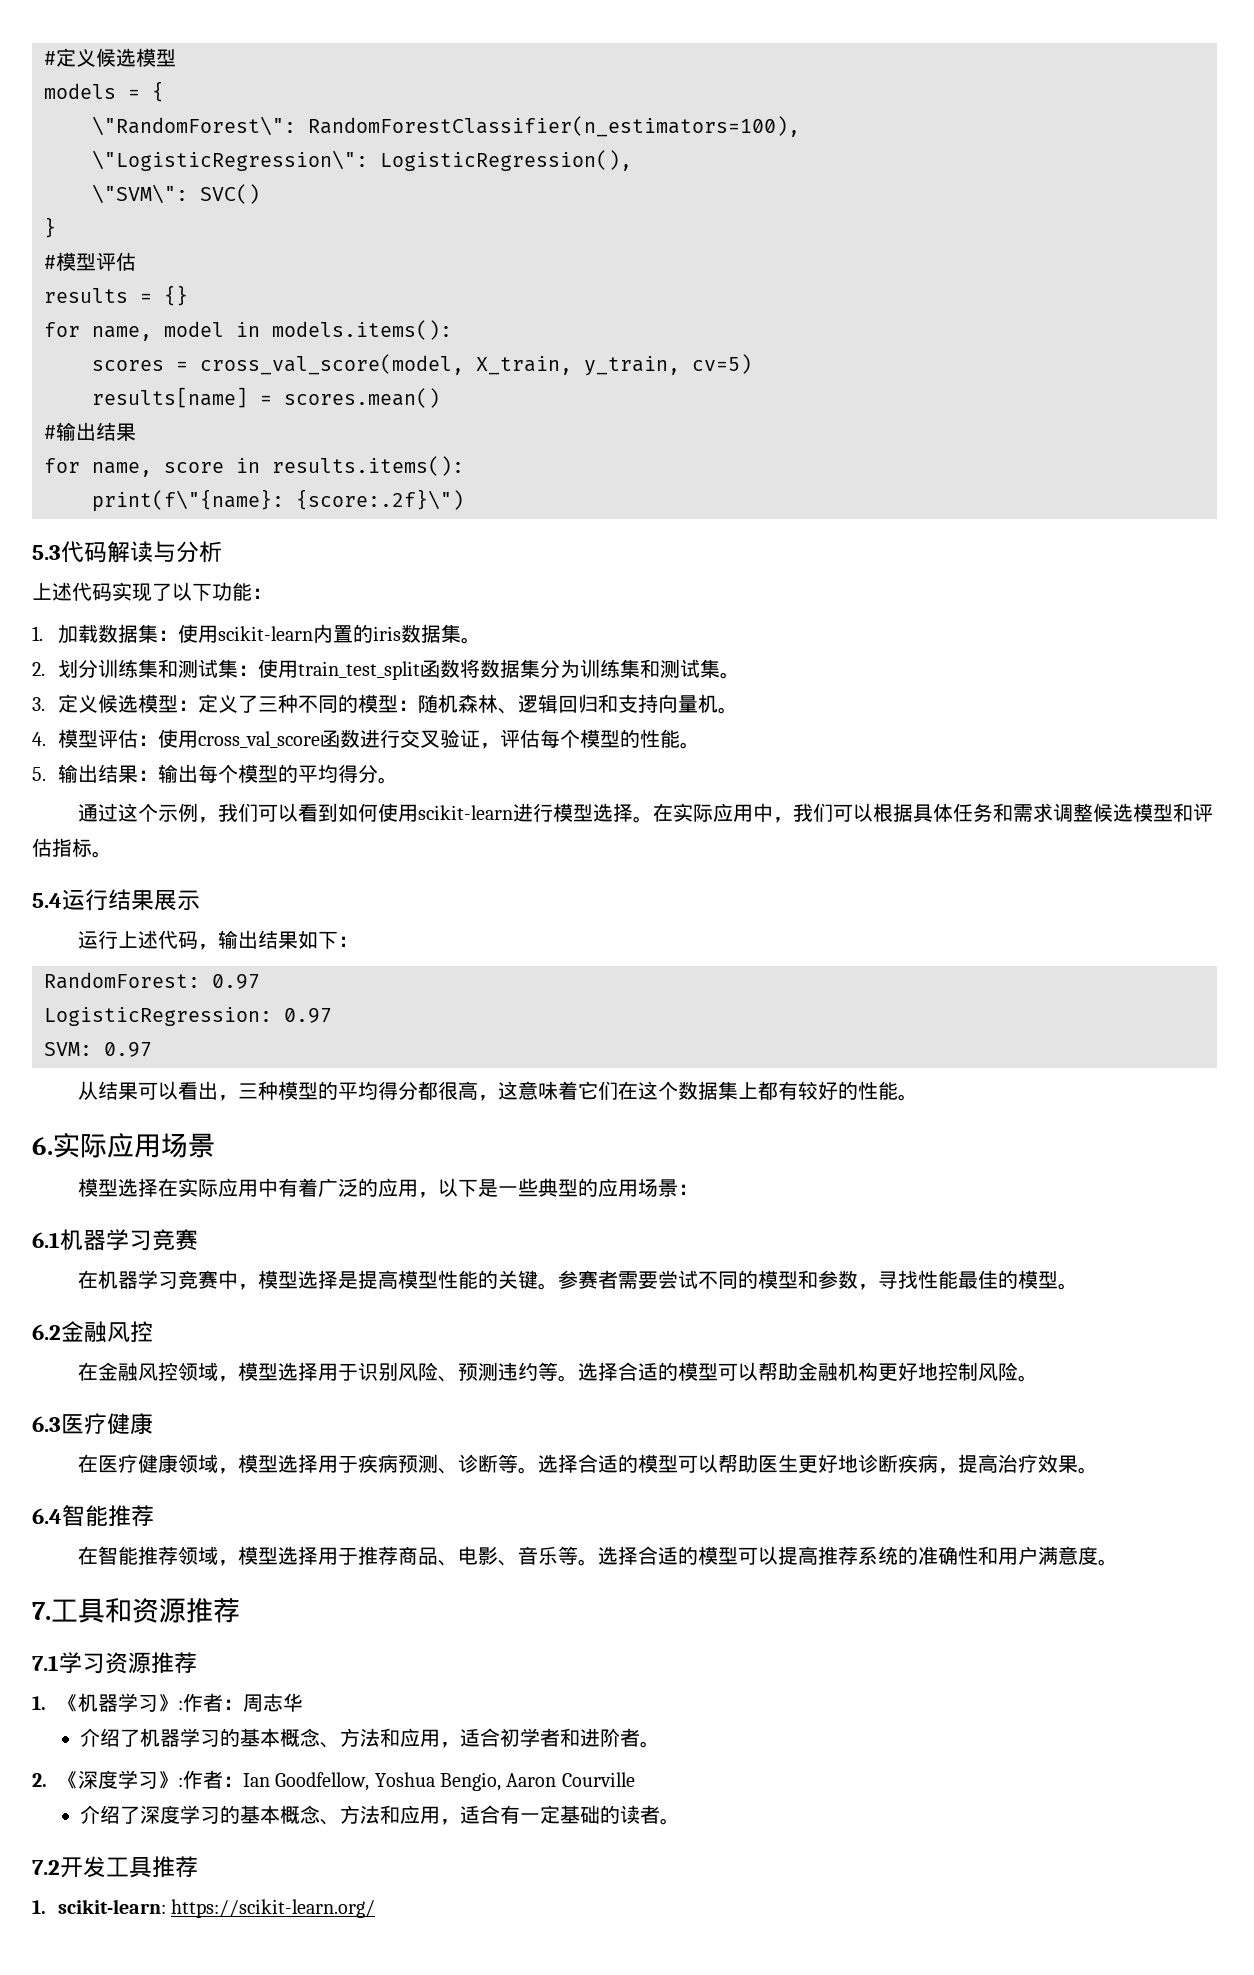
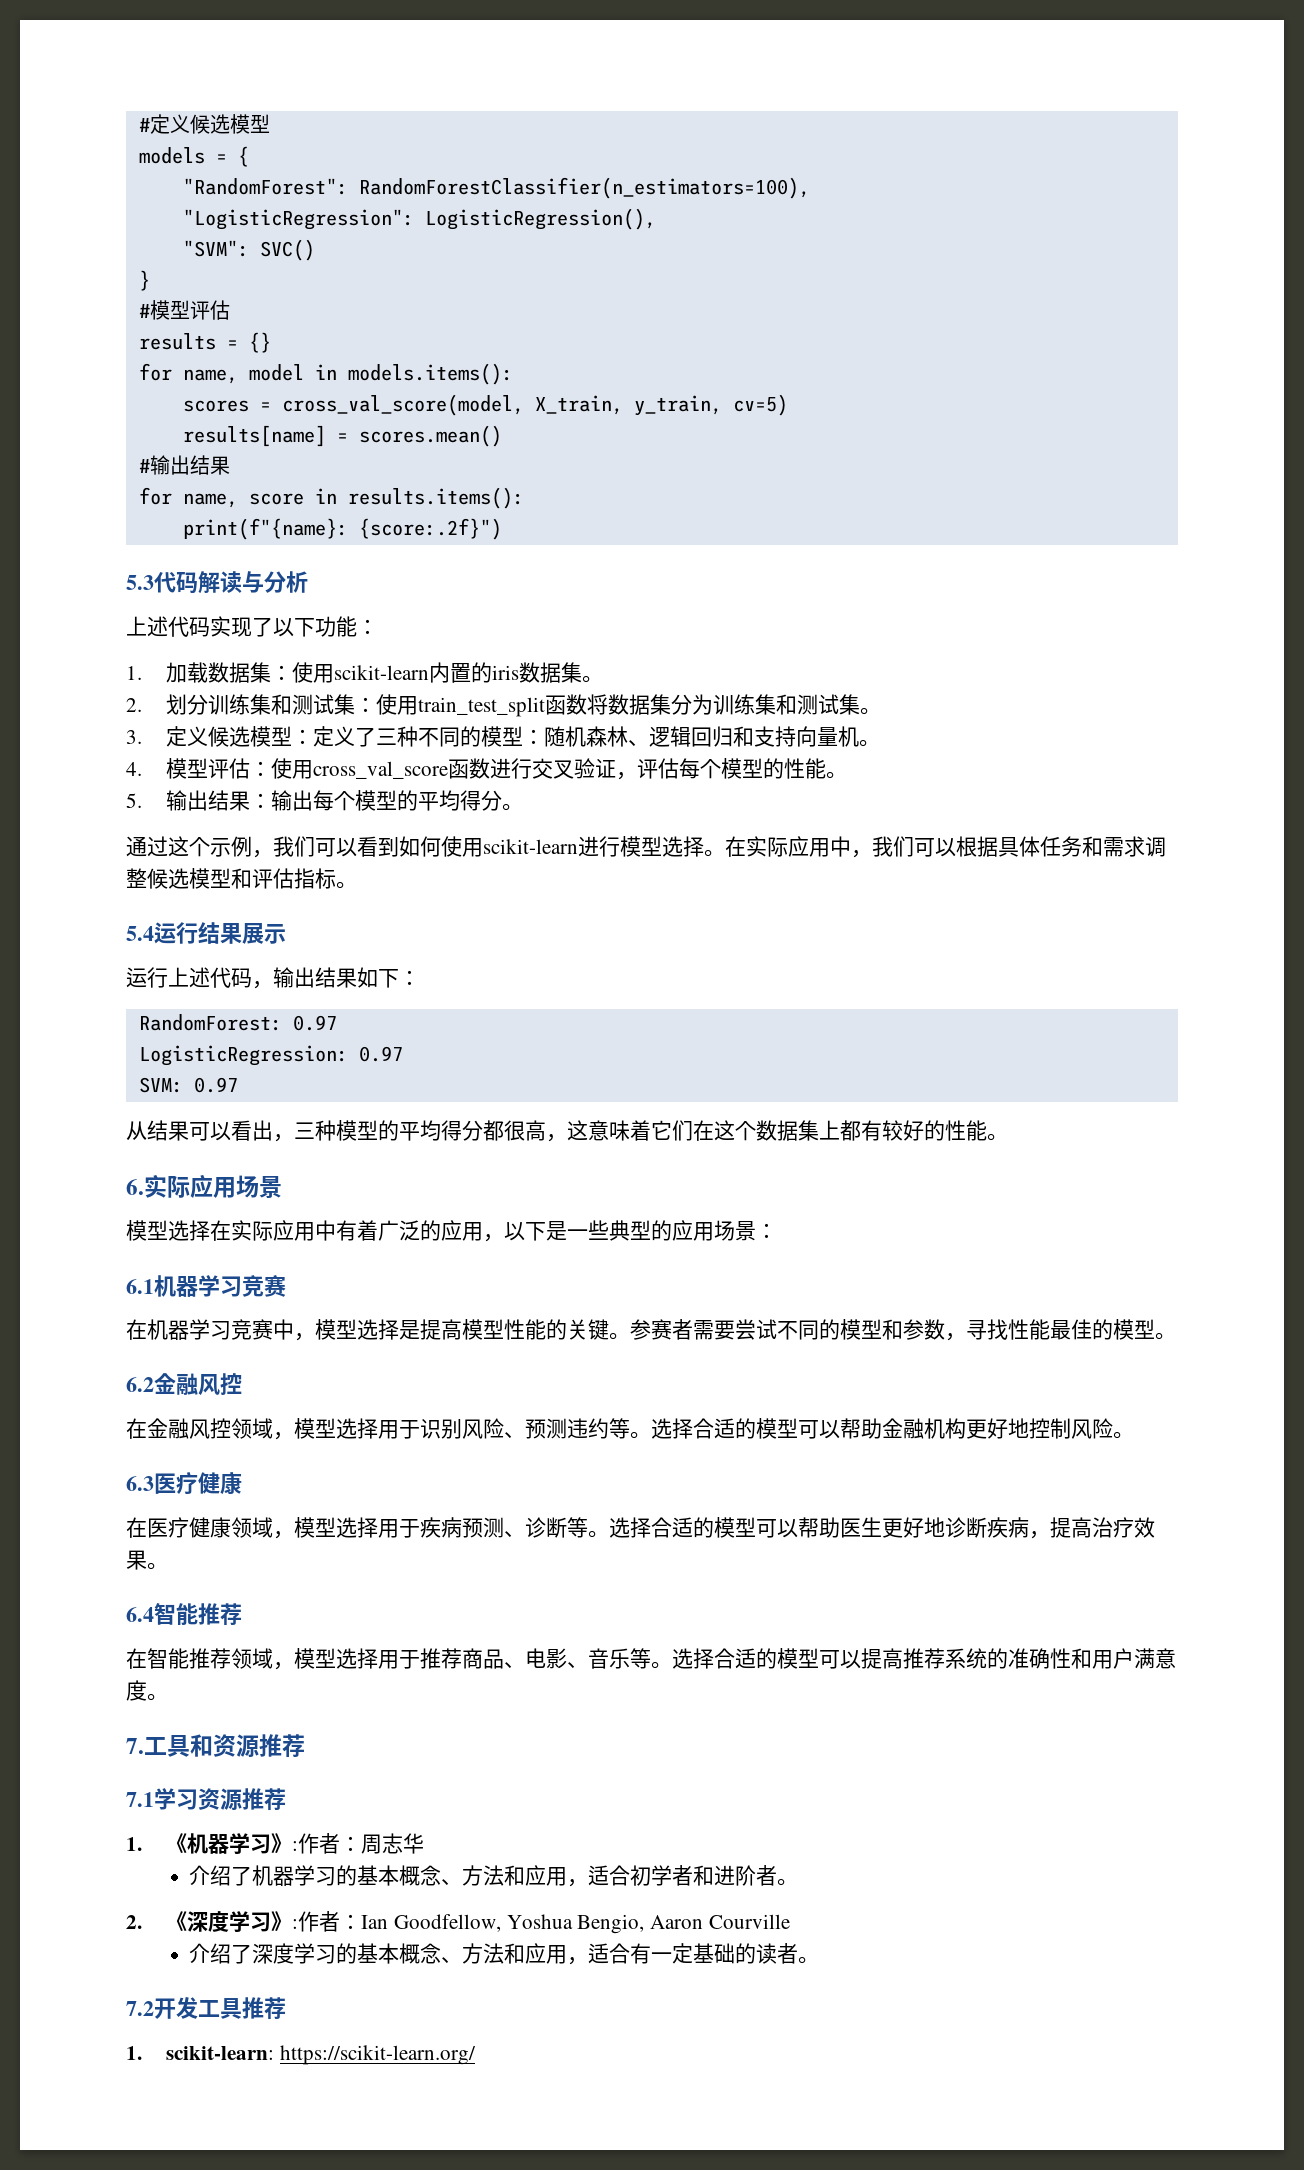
[92,116,296,136] \"RandomForest\": -> [182,178,348,195] "RandomForest":
[92,150,368,171] \"LogisticRegression\": -> [182,209,414,230] "LogisticRegression":
[92,184,188,204] \"SVM\": -> [182,240,249,257] "SVM":
[92,489,464,512] print(f\"{name}: {score:.2f}\") -> [182,518,502,540] print(f"{name}: {score:.2f}")

